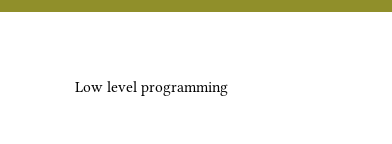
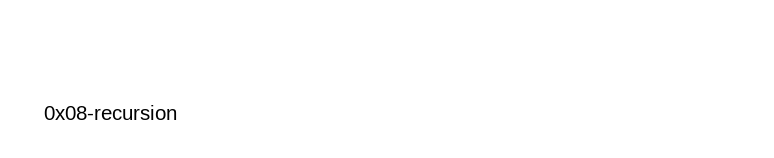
[75,81,229,96] Low level programming -> [44,105,177,120] 0x08-recursion

